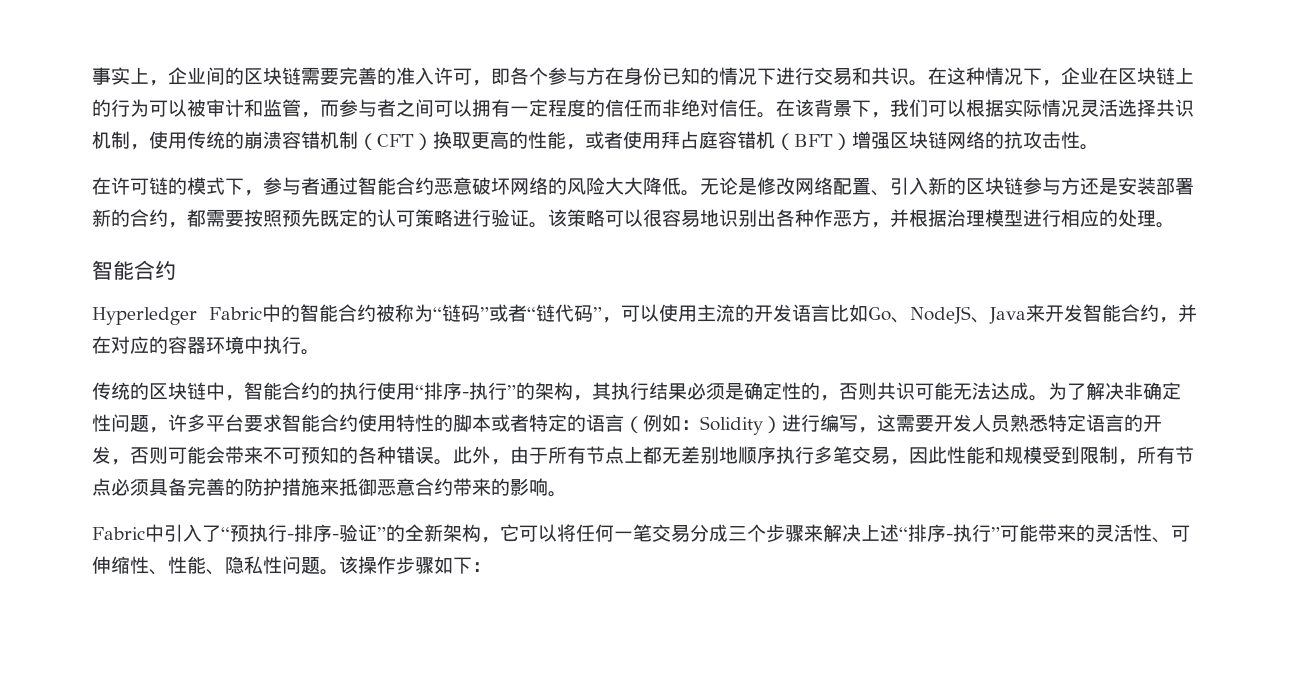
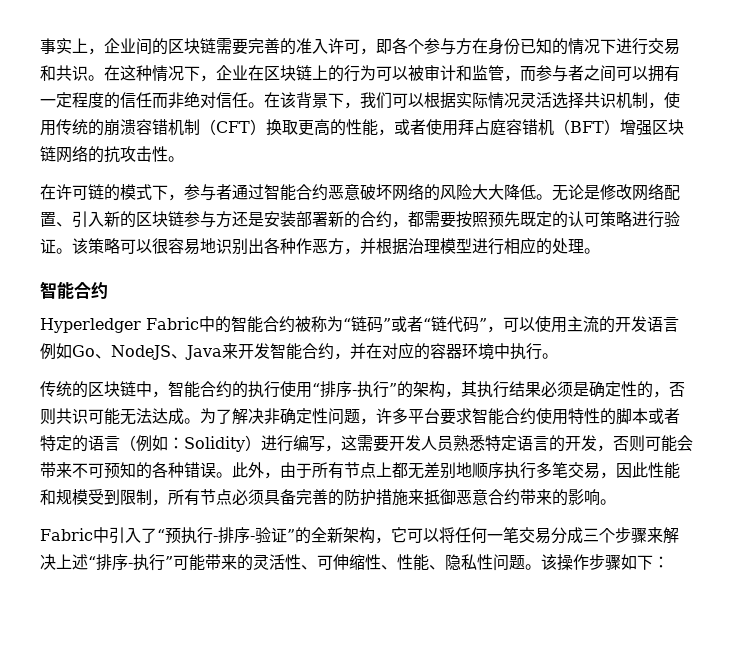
[830,304,849,322] 比 -> [40,343,56,360] 例

